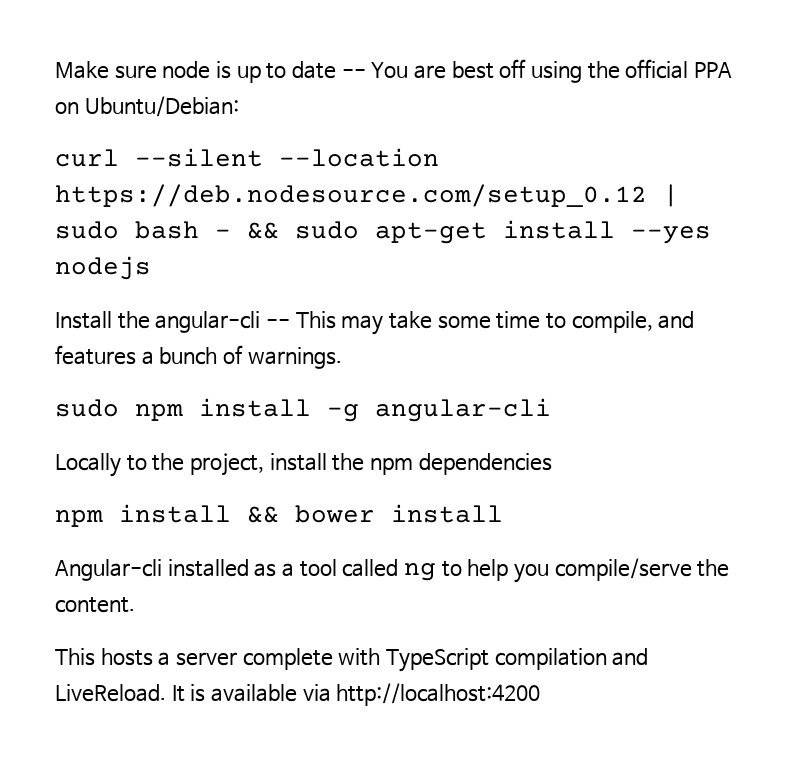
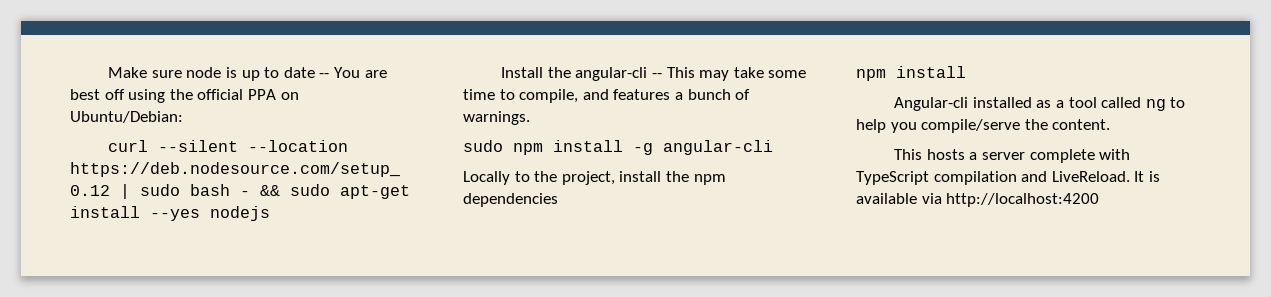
[247,504,503,523] && bower install -> (966, 72) none

